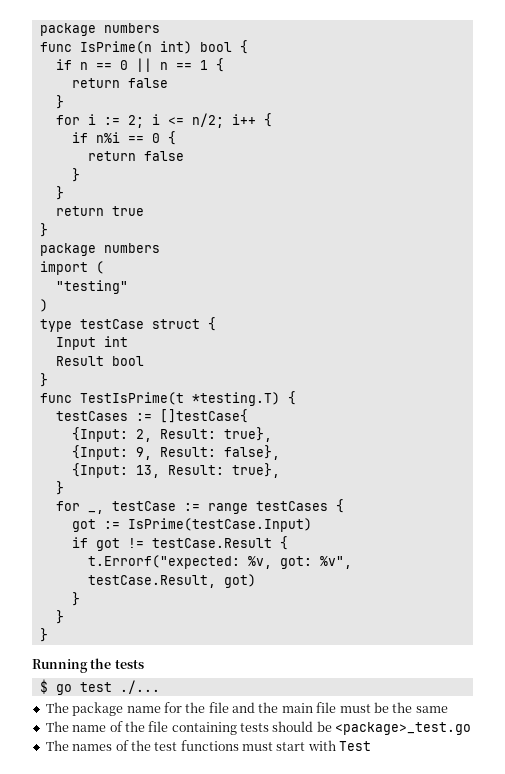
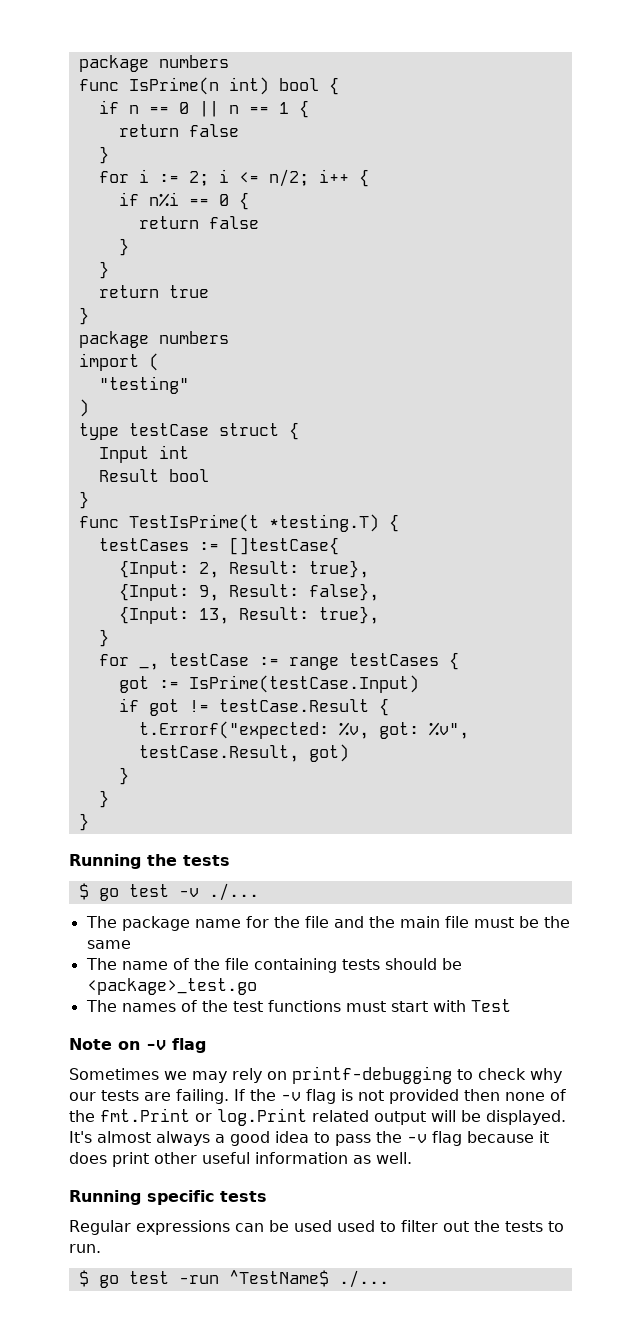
(112, 687) none -> [178,888,199,897] -v
(372, 746) none -> [69,1038,206,1053] [69,1066,562,1084] [69,1089,566,1104] [69,1108,566,1126] [69,1131,549,1146] [69,1152,412,1167] [69,1190,267,1205] [69,1220,564,1235] [69,1244,101,1253] [78,1270,389,1288] // Note on -v flag // Sometimes we may rely on printf-debugging to check why our tests are failing. If the -v flag is not provided then none of the fmt.Print or log.Print related output will be displayed. It's almost always a good idea to pass the -v flag because it does print other useful information as well. // Running specific tests // Regular expressions can be used used to filter out the tests to run. // $ go test -run ^TestName$ ./...

